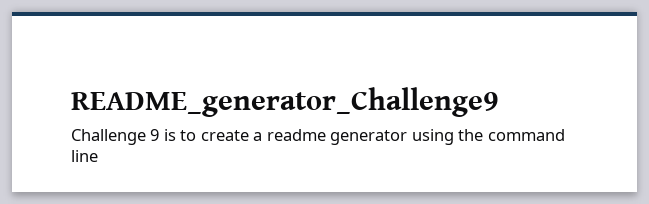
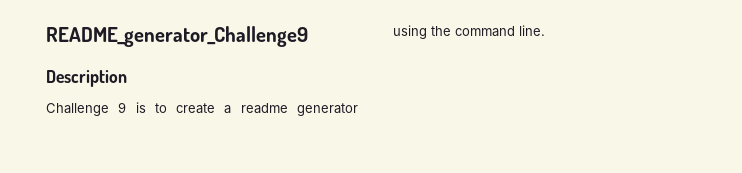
(499, 102) none -> [46,70,127,87] // Description
[71,150,98,162] line -> [519,25,545,36] line.

